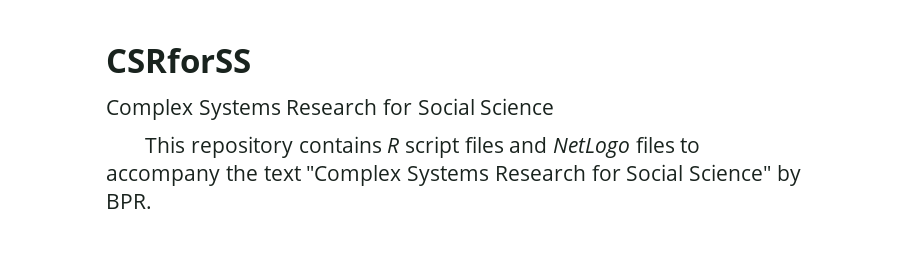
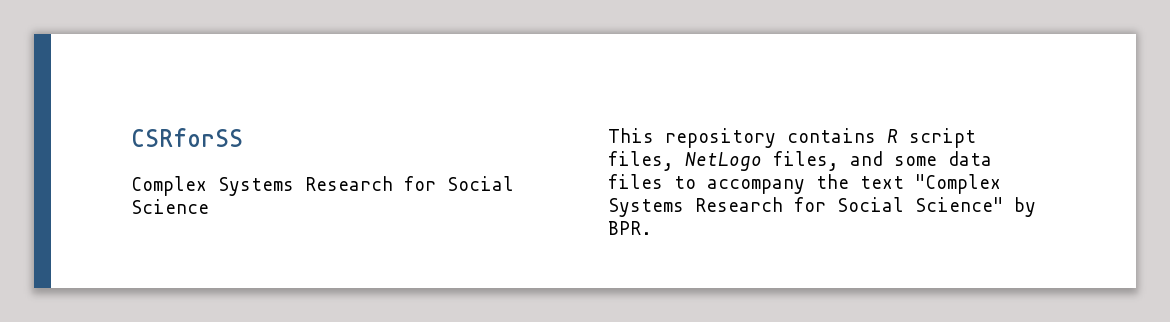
[464,136,630,158] files and NetLogo -> [608,151,992,171] files, NetLogo files, and some data

